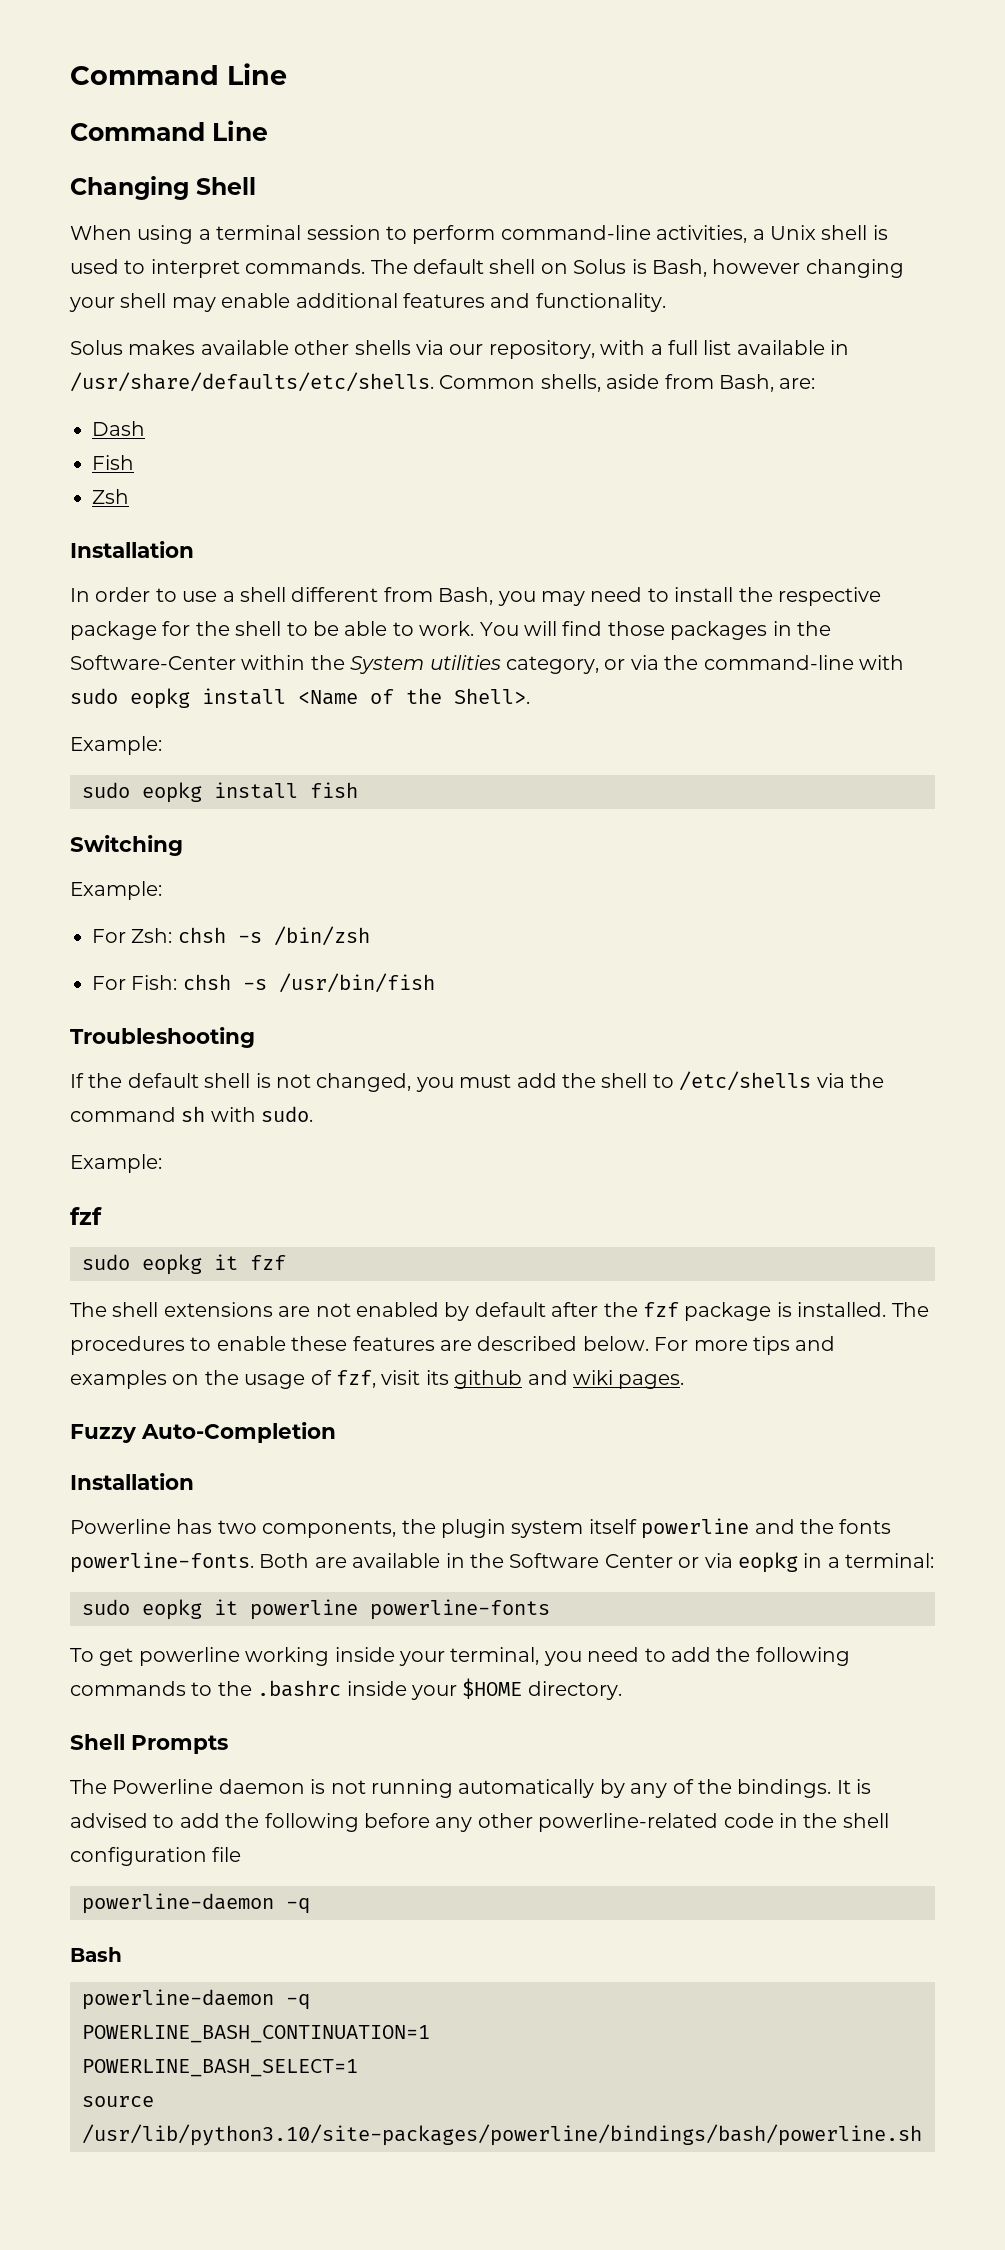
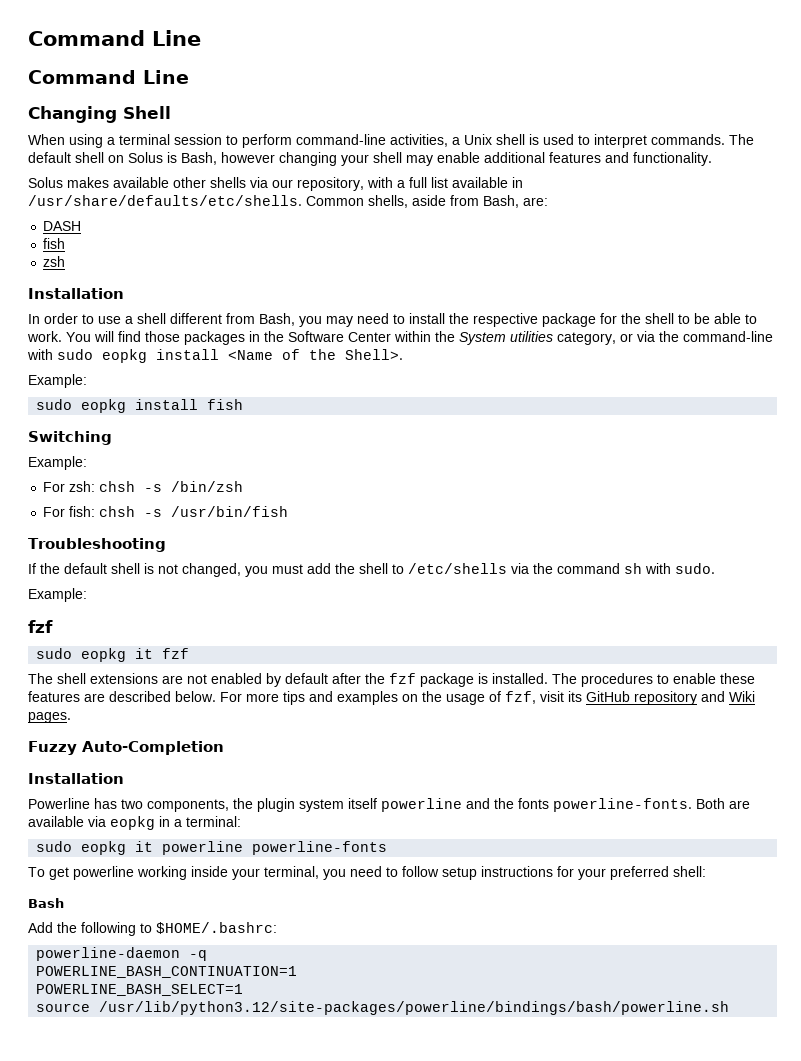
[92,421,145,436] [92,455,134,470] [92,489,129,504] Dash // Fish // Zsh -> [43,221,82,231] [43,238,66,249] [43,256,66,267] DASH // fish // zsh
[70,655,236,670] Software-Center -> [288,331,391,342] Software Center
[131,928,173,943] Zsh: -> [69,481,96,492] zsh:
[131,975,178,990] Fish: -> [69,506,96,517] fish:
[454,1370,613,1389] github and wiki -> [586,691,755,705] GitHub repository and Wiki
[445,1553,700,1568] in the Software Center or -> (84, 821) none
[670,1647,850,1666] [70,1678,622,1700] [70,1734,228,1754] [70,1779,872,1798] [70,1813,889,1832] [70,1847,242,1866] [82,1893,310,1914] [70,1947,122,1962] add the following commands to the .bashrc inside your $HOME directory. // Shell Prompts // The Powerline daemon is not running automatically by any of the bindings. It is advised to add the following before any other powerline-related code in the shell configuration file // powerline-daemon -q // Bash -> [402,866,706,880] [28,898,64,908] [28,922,277,936] follow setup instructions for your preferred shell: // Bash // Add the following to $HOME/.bashrc:
[82,2124,922,2146] /usr/lib/python3.10/site-packages/powerline/bindings/bash/powerline.sh -> [99,1001,730,1015] /usr/lib/python3.12/site-packages/powerline/bindings/bash/powerline.sh

